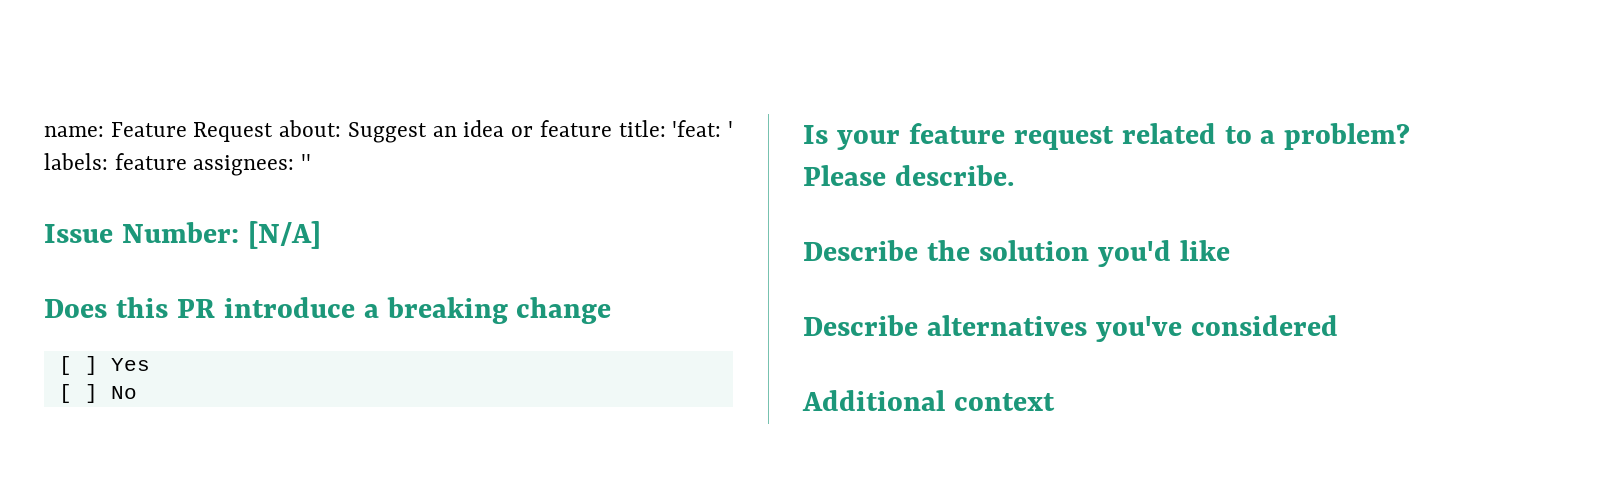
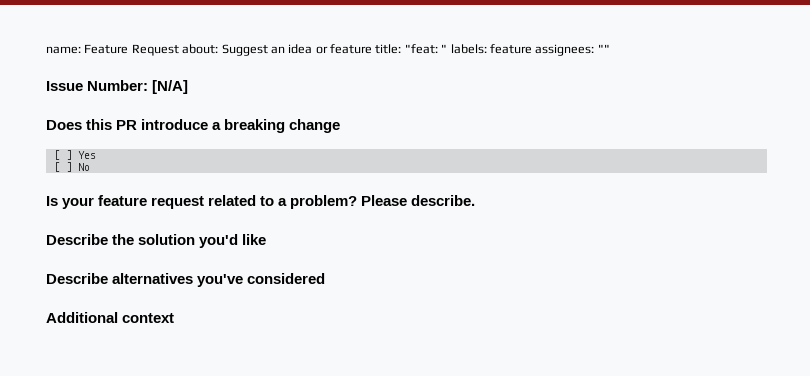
[672,120,734,137] 'feat: ' -> [404,44,448,54] "feat: "
[300,154,311,170] '' -> [597,44,610,53] ""

